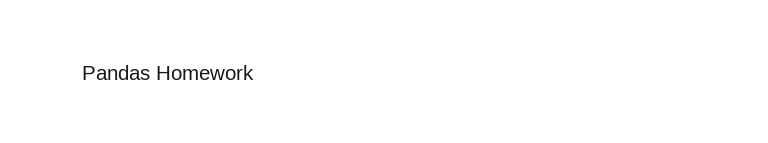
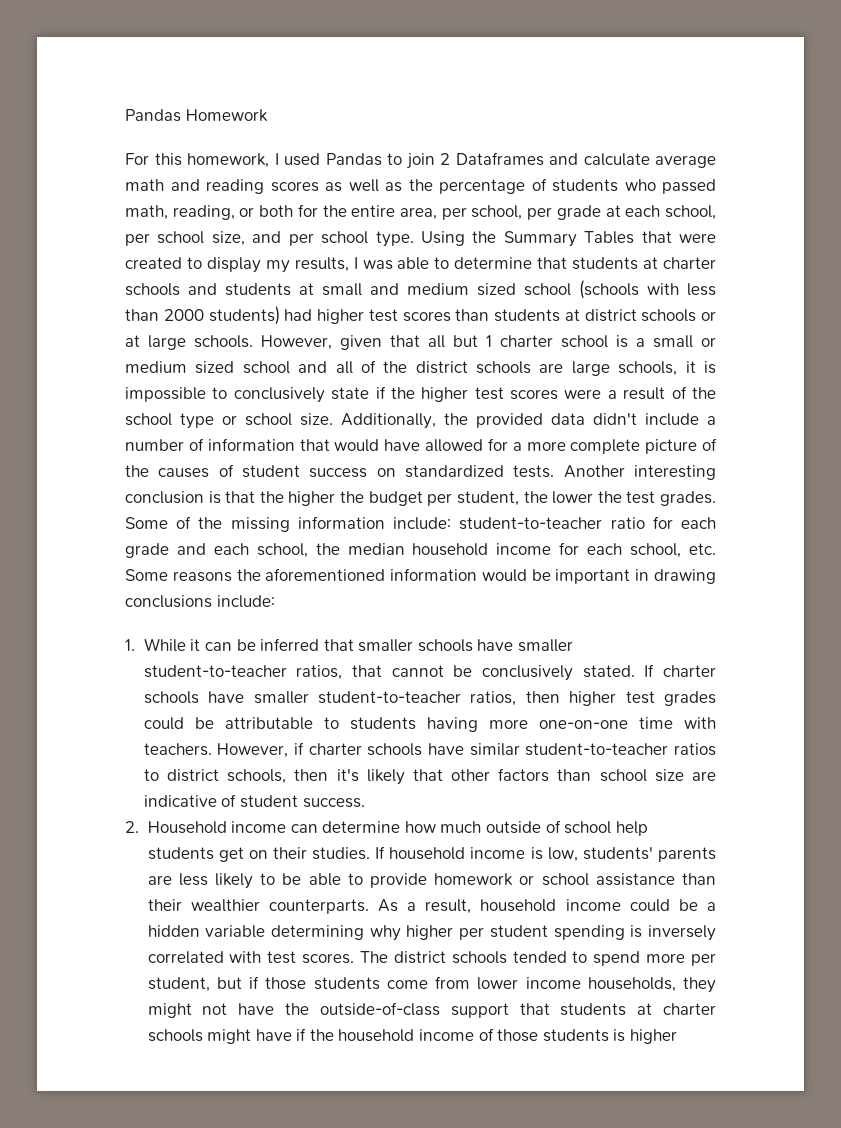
(254, 72) none -> [125,152,716,169] [125,178,716,194] [125,204,717,220] [125,231,716,247] [125,257,716,273] [125,280,716,299] [125,306,716,325] [125,335,716,350] [125,360,716,376] [125,386,716,403] [125,413,716,429] [125,438,717,454] [125,464,716,480] [125,491,716,506] [125,516,716,532] [125,542,717,558] [125,568,716,584] [125,595,275,608] [125,638,574,652] [143,664,716,681] [143,691,716,706] [143,717,716,732] [143,742,716,758] [143,768,716,785] [143,794,365,808] [125,820,648,836] [147,846,716,862] [147,873,716,889] [147,899,716,914] [147,925,716,941] [147,951,717,966] [147,976,716,993] [147,1002,716,1018] [147,1028,677,1044] // For this homework, I used Pandas to join 2 Dataframes and calculate average math and reading scores as well as the percentage of students who passed math, reading, or both for the entire area, per school, per grade at each school, per school size, and per school type. Using the Summary Tables that were created to display my results, I was able to determine that students at charter schools and students at small and medium sized school (schools with less than 2000 students) had higher test scores than students at district schools or at large schools. However, given that all but 1 charter school is a small or medium sized school and all of the district schools are large schools, it is impossible to conclusively state if the higher test scores were a result of the school type or school size. Additionally, the provided data didn't include a number of information that would have allowed for a more complete picture of the causes of student success on standardized tests. Another interesting conclusion is that the higher the budget per student, the lower the test grades. Some of the missing information include: student-to-teacher ratio for each grade and each school, the median household income for each school, etc. Some reasons the aforementioned information would be important in drawing conclusions include: // 1. While it can be inferred that smaller schools have smaller student-to-teacher ratios, that cannot be conclusively stated. If charter schools have smaller student-to-teacher ratios, then higher test grades could be attributable to students having more one-on-one time with teachers. However, if charter schools have similar student-to-teacher ratios to district schools, then it's likely that other factors than school size are indicative of student success. // 2. Household income can determine how much outside of school help students get on their studies. If household income is low, students' parents are less likely to be able to provide homework or school assistance than their wealthier counterparts. As a result, household income could be a hidden variable determining why higher per student spending is inversely correlated with test scores. The district schools tended to spend more per student, but if those students come from lower income households, they might not have the outside-of-class support that students at charter schools might have if the household income of those students is higher

